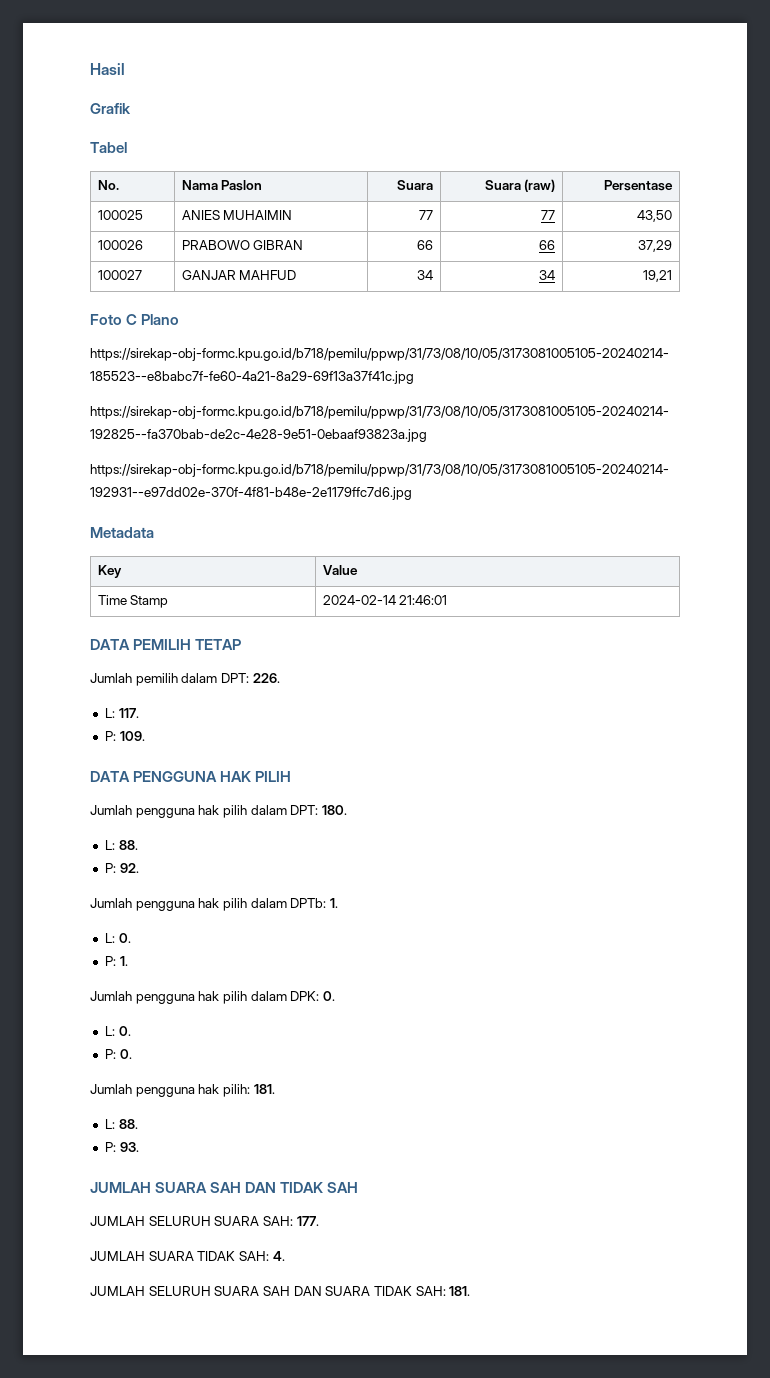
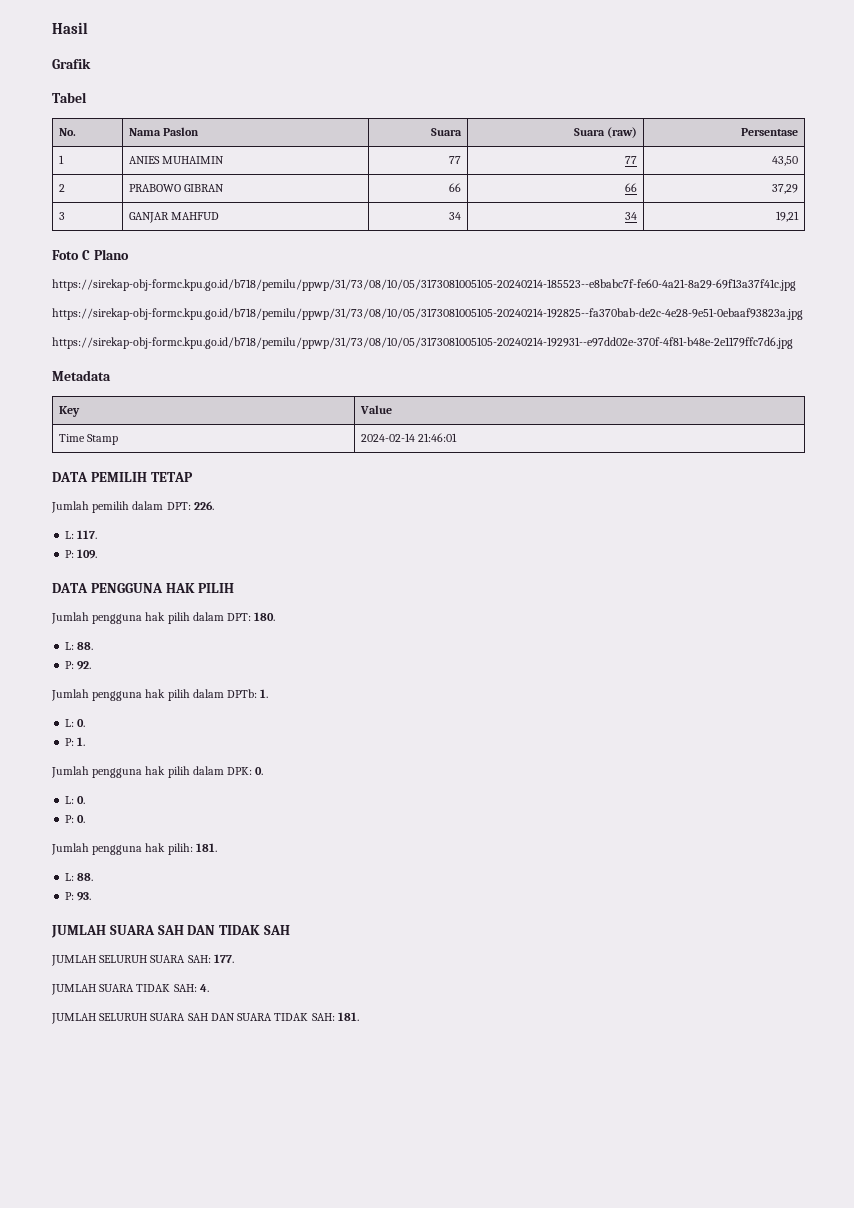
[97,210,143,220] 100025 -> [58,155,64,164] 1
[97,240,143,250] 100026 -> [58,184,65,192] 2
[97,270,142,280] 100027 -> [58,212,65,220] 3

